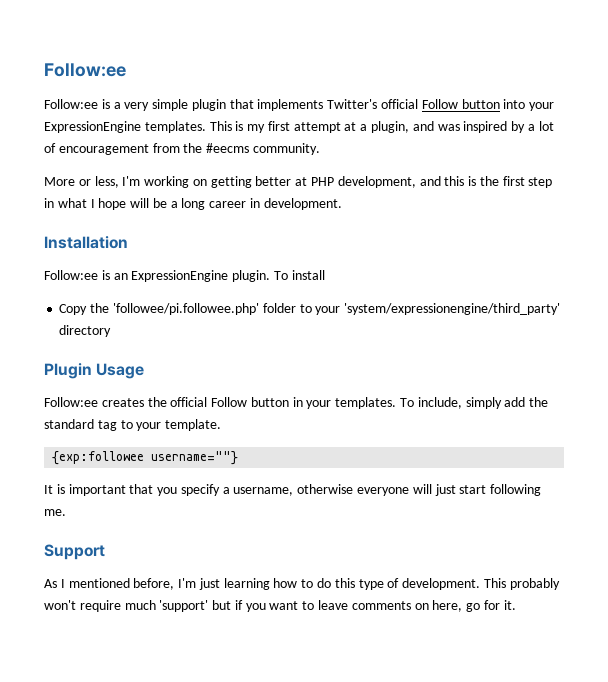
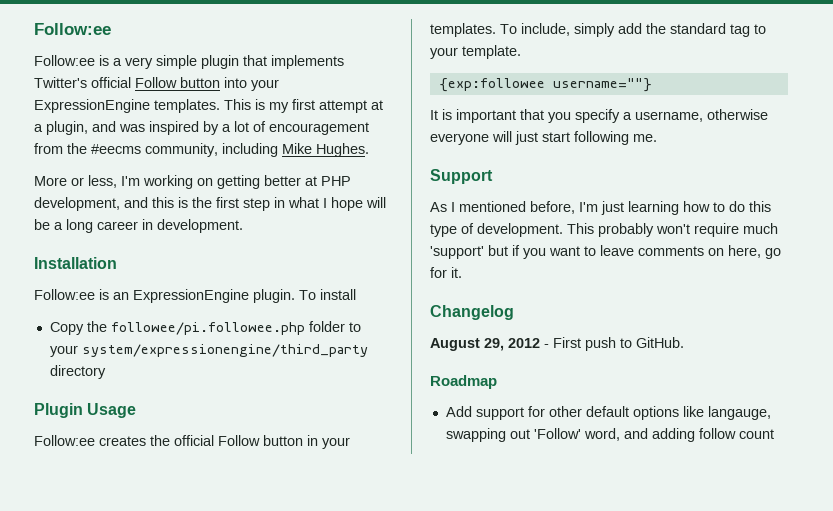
[252,143,320,155] community. -> [145,143,369,157] community, including Mike Hughes.
[112,303,259,315] 'followee/pi.followee.php' -> [110,322,305,335] followee/pi.followee.php
[344,303,561,315] 'system/expressionengine/third_party' -> [81,344,368,357] system/expressionengine/third_party
(516, 605) none -> [430,305,514,320] [430,337,684,351] [430,375,497,389] [445,406,771,420] [445,428,774,442] // Changelog // August 29, 2012 - First push to GitHub. // Roadmap // Add support for other default options like langauge, swapping out 'Follow' word, and adding follow count

